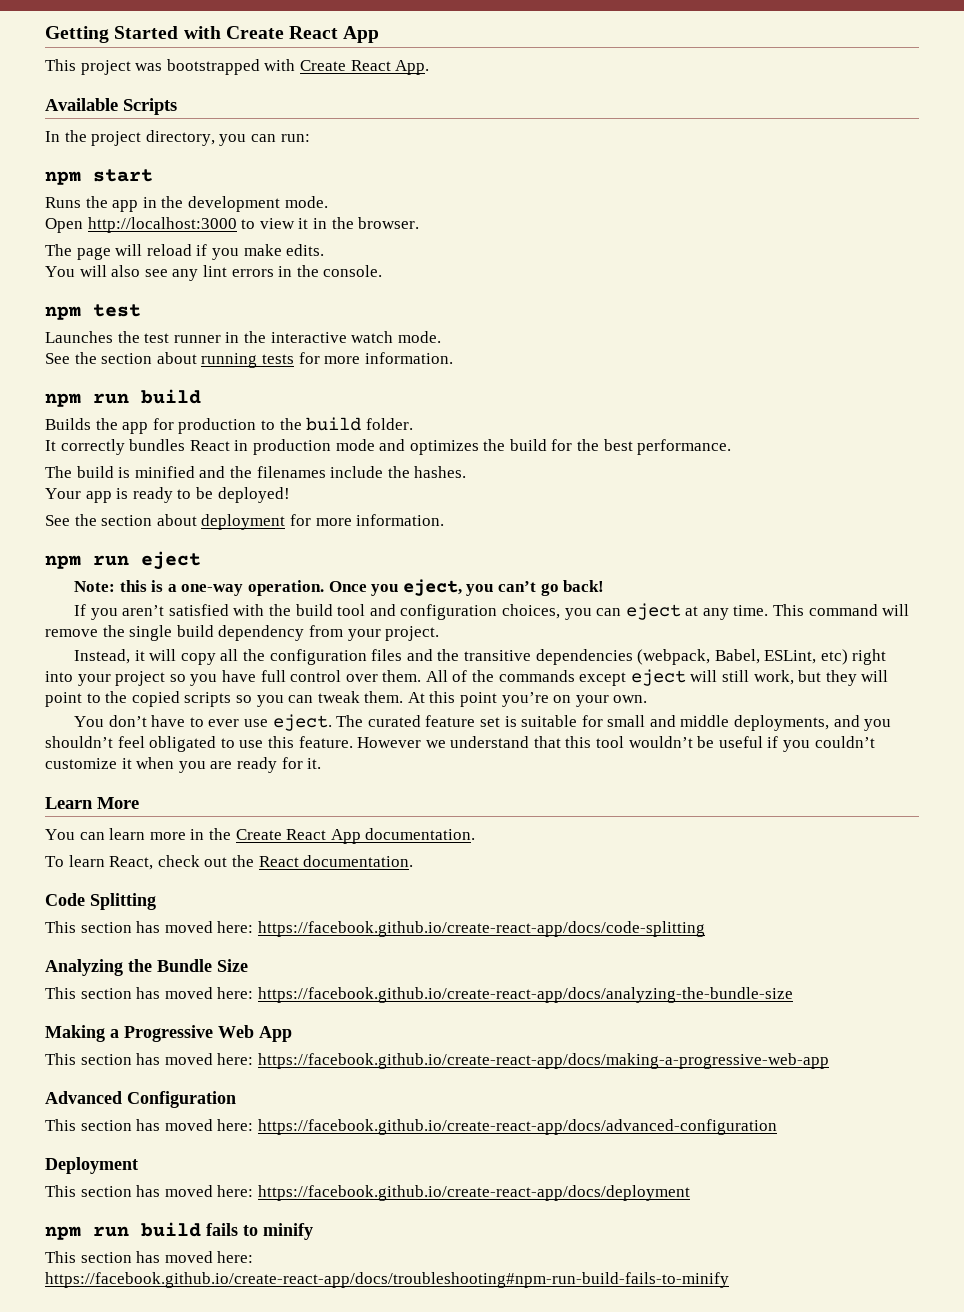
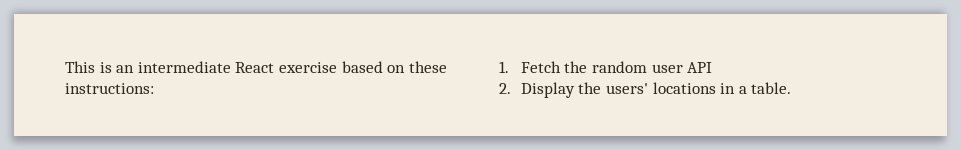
[45,26,380,43] [45,59,430,75] [45,98,177,115] [45,130,310,146] [45,169,153,185] [45,196,328,212] [45,217,420,233] [45,244,325,260] [45,265,383,281] [45,304,141,320] [45,331,441,343] [45,352,453,368] [45,389,201,407] [45,417,413,434] [45,439,732,455] [45,466,467,478] [45,487,290,503] [45,514,445,530] [45,551,201,570] [74,579,605,596] [74,603,910,620] [45,625,440,641] [74,649,887,665] [45,669,889,686] [45,691,648,707] [74,714,892,731] [45,736,875,752] [45,757,322,773] [45,797,139,809] [45,828,476,844] [45,855,414,870] [45,893,156,910] [45,921,705,937] [45,959,248,976] [45,987,793,1003] [45,1025,292,1042] [45,1053,829,1069] [45,1091,236,1108] [45,1119,777,1135] [45,1157,138,1174] [45,1185,690,1201] [45,1222,313,1240] [45,1251,254,1263] [45,1272,729,1288] Getting Started with Create React App // This project was bootstrapped with Create React App. // Available Scripts // In the project directory, you can run: // npm start // Runs the app in the development mode. // Open http://localhost:3000 to view it in the browser. // The page will reload if you make edits. // You will also see any lint errors in the console. // npm test // Launches the test runner in the interactive watch mode. // See the section about running tests for more information. // npm run build // Builds the app for production to the build folder. // It correctly bundles React in production mode and optimizes the build for the best performance. // The build is minified and the filenames include the hashes. // Your app is ready to be deployed! // See the section about deployment for more information. // npm run eject // Note: this is a one-way operation. Once you eject, you can’t go back! // If you aren’t satisfied with the build tool and configuration choices, you can eject at any time. This command will remove the single build dependency from your project. // Instead, it will copy all the configuration files and the transitive dependencies (webpack, Babel, ESLint, etc) right into your project so you have full control over them. All of the commands except eject will still work, but they will point to the copied scripts so you can tweak them. At this point you’re on your own. // You don’t have to ever use eject. The curated feature set is suitable for small and middle deployments, and you shouldn’t feel obligated to use this feature. However we understand that this tool wouldn’t be useful if you couldn’t customize it when you are ready for it. // Learn More // You can learn more in the Create React App documentation. // To learn React, check out the React documentation. // Code Splitting // This section has moved here: https://facebook.github.io/create-react-app/docs/code-splitting // Analyzing the Bundle Size // This section has moved here: https://facebook.github.io/create-react-app/docs/analyzing-the-bundle-size // Making a Progressive Web App // This section has moved here: https://facebook.github.io/create-react-app/docs/making-a-progressive-web-app // Advanced Configuration // This section has moved here: https://facebook.github.io/create-react-app/docs/advanced-configuration // Deployment // This section has moved here: https://facebook.github.io/create-react-app/docs/deployment // npm run build fails to minify // This section has moved here: https://facebook.github.io/create-react-app/docs/troubleshooting#npm-run-build-fails-to-minify -> [65,61,447,73] [65,83,154,94] [499,61,713,73] [499,82,792,98] This is an intermediate React exercise based on these instructions: // 1. Fetch the random user API // 2. Display the users' locations in a table.

